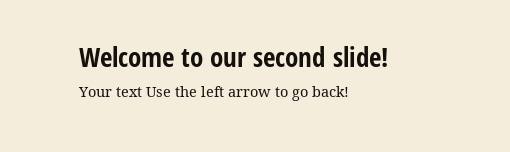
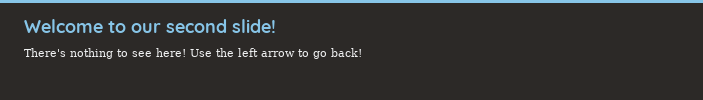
[78,87,142,97] Your text -> [24,48,186,59] There's nothing to see here!

